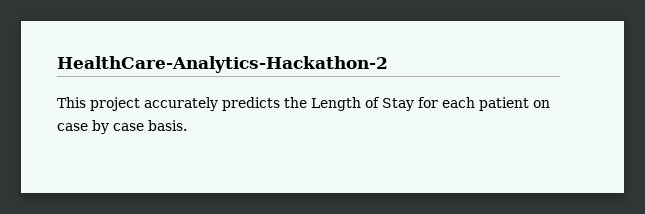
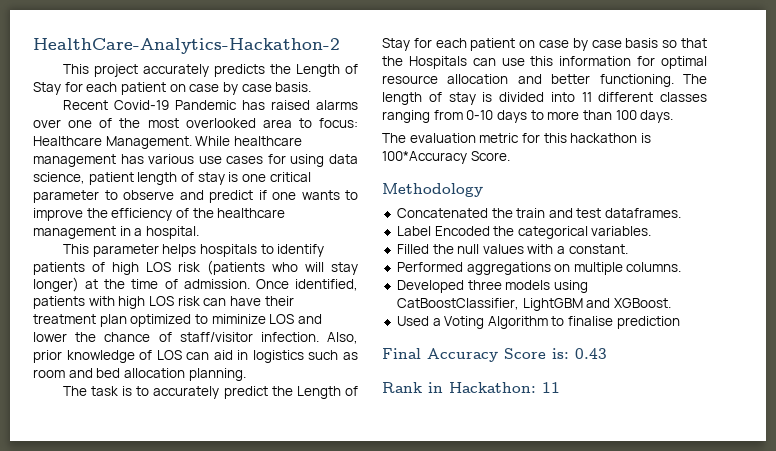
(187, 125) none -> [62,100,358,110] [33,118,358,128] [33,136,302,149] [33,154,358,167] [33,172,311,185] [33,190,358,203] [33,208,286,221] [33,226,199,239] [62,244,325,257] [33,260,358,275] [33,277,358,292] [33,296,294,309] [33,314,322,327] [33,332,358,344] [33,350,358,363] [33,368,246,381] [62,386,358,399] [382,38,707,51] [382,56,707,69] [382,74,707,87] [382,92,707,105] [382,110,674,123] [382,133,651,143] [382,151,510,164] [382,183,483,197] [396,208,682,218] [396,226,652,239] [396,244,628,254] [396,262,682,275] [396,280,588,293] [396,298,671,311] [396,316,680,329] [382,348,607,362] [382,382,560,393] // Recent Covid-19 Pandemic has raised alarms over one of the most overlooked area to focus: Healthcare Management. While healthcare management has various use cases for using data science, patient length of stay is one critical parameter to observe and predict if one wants to improve the efficiency of the healthcare management in a hospital. // This parameter helps hospitals to identify patients of high LOS risk (patients who will stay longer) at the time of admission. Once identified, patients with high LOS risk can have their treatment plan optimized to miminize LOS and lower the chance of staff/visitor infection. Also, prior knowledge of LOS can aid in logistics such as room and bed allocation planning. // The task is to accurately predict the Length of Stay for each patient on case by case basis so that the Hospitals can use this information for optimal resource allocation and better functioning. The length of stay is divided into 11 different classes ranging from 0-10 days to more than 100 days. // The evaluation metric for this hackathon is 100*Accuracy Score. // Methodology // Concatenated the train and test dataframes. // Label Encoded the categorical variables. // Filled the null values with a constant. // Performed aggregations on multiple columns. // Developed three models using CatBoostClassifier, LightGBM and XGBoost. // Used a Voting Algorithm to finalise prediction // Final Accuracy Score is: 0.43 // Rank in Hackathon: 11

